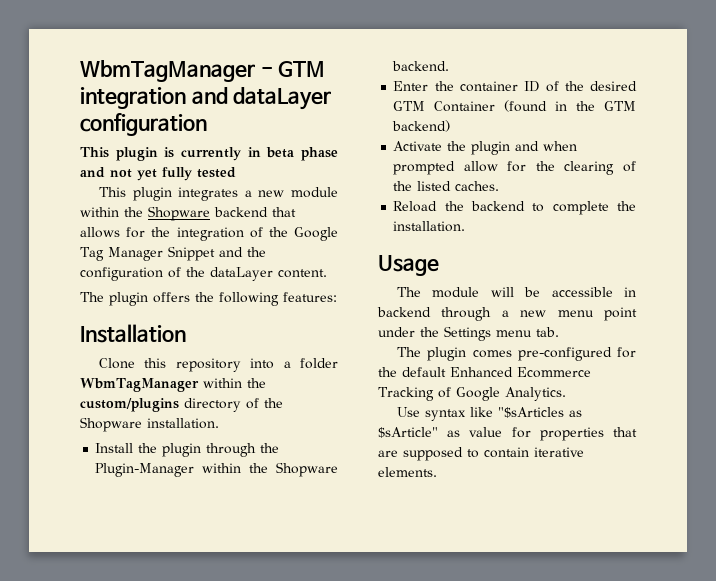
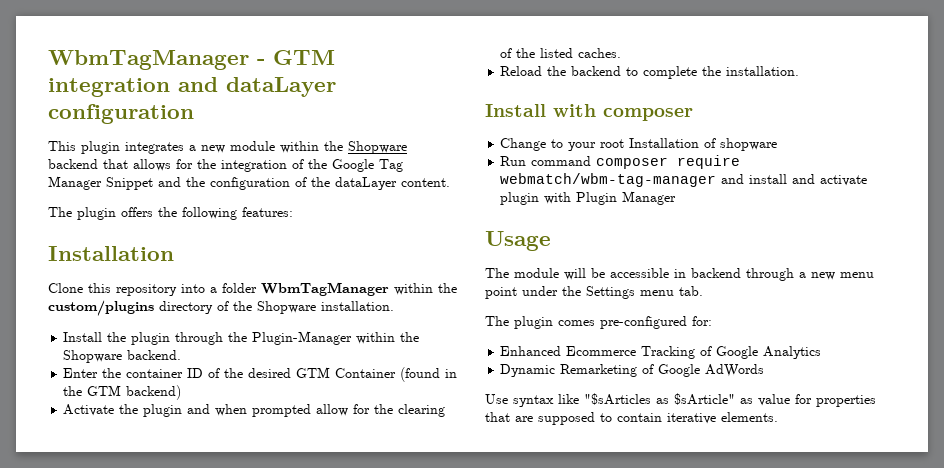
[80,147,338,161] [80,167,236,181] // This plugin is currently in beta phase and not yet fully tested -> (194, 114) none
(466, 226) none -> [485,104,693,121] [500,138,778,151] [500,155,741,169] [500,173,868,187] [500,191,677,205] // Install with composer // Change to your root Installation of shopware // Run command composer require webmatch/wbm-tag-manager and install and activate plugin with Plugin Manager
[617,347,636,358] [378,367,446,377] for the default -> [692,316,712,326] for: //
[504,387,566,401] Analytics. -> [763,346,822,359] [500,364,765,377] Analytics // Dynamic Remarketing of Google AdWords

